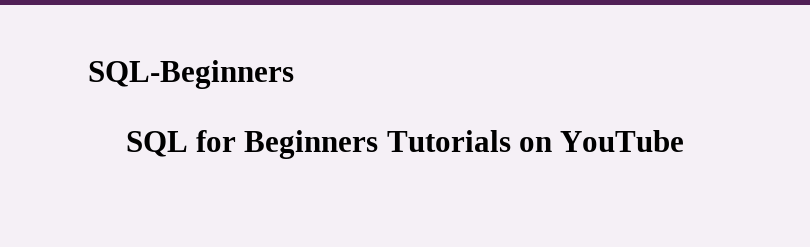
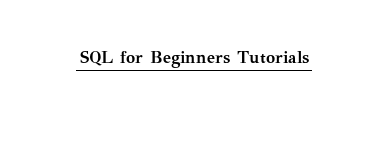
[88,60,294,89] SQL-Beginners // -> (79, 58) none
[519,130,685,152] on YouTube -> (309, 57) none

